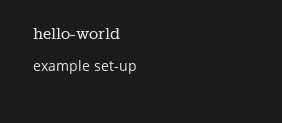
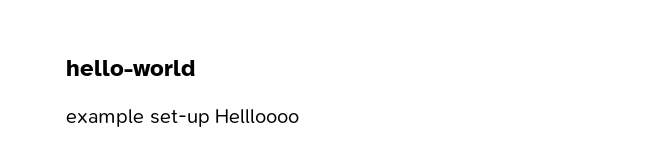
(137, 67) none -> [215,109,300,124] Hellloooo

